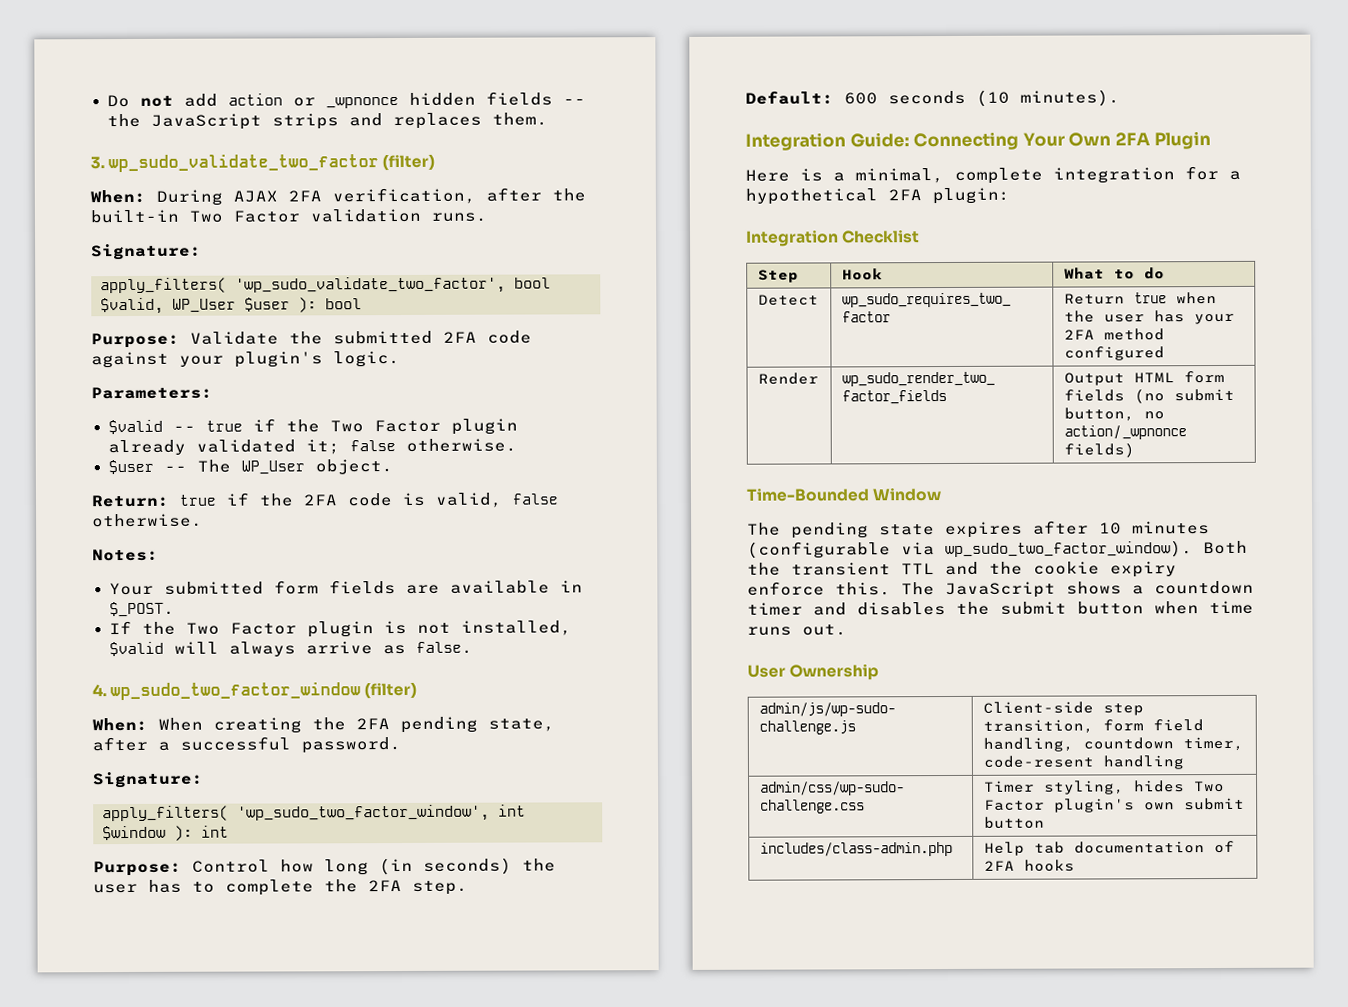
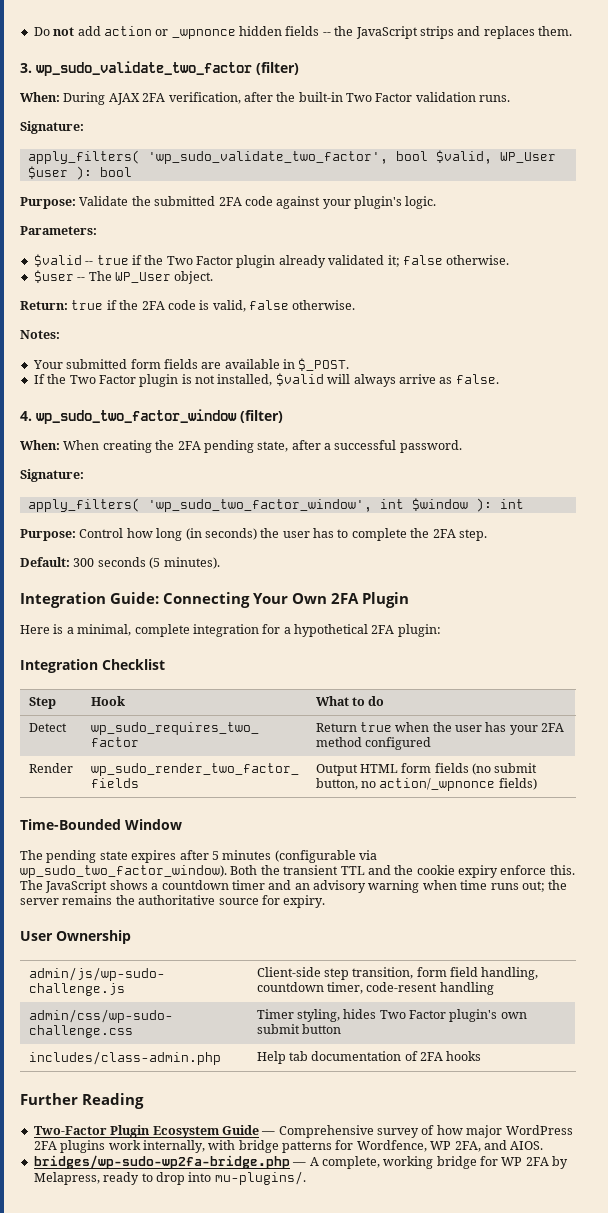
[844,89,1010,107] 600 seconds (10 -> [73,557,161,569] 300 seconds (5
[1099,522,1122,535] 10 -> [211,851,219,860] 5
[857,600,1254,616] [747,624,847,636] disables the submit button when time runs out. -> [294,880,568,893] [20,895,326,908] an advisory warning when time runs out; the server remains the authoritative source for expiry.
(1075, 865) none -> [20,1093,145,1109] [33,1125,573,1138] [33,1140,544,1153] [33,1155,569,1169] [33,1171,306,1185] // Further Reading // Two-Factor Plugin Ecosystem Guide — Comprehensive survey of how major WordPress 2FA plugins work internally, with bridge patterns for Wordfence, WP 2FA, and AIOS. // bridges/wp-sudo-wp2fa-bridge.php — A complete, working bridge for WP 2FA by Melapress, ready to drop into mu-plugins/.

